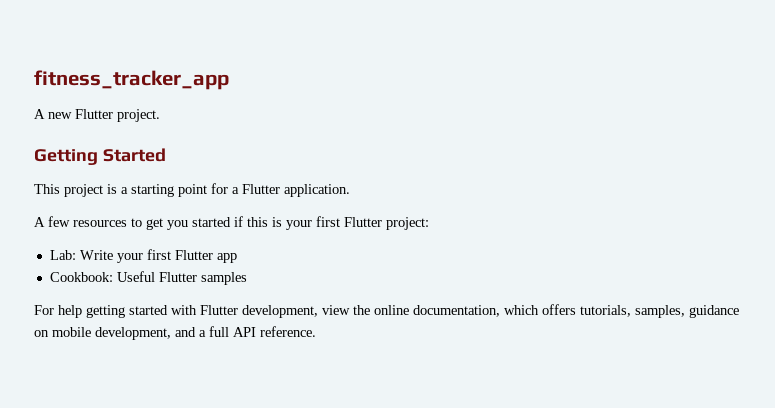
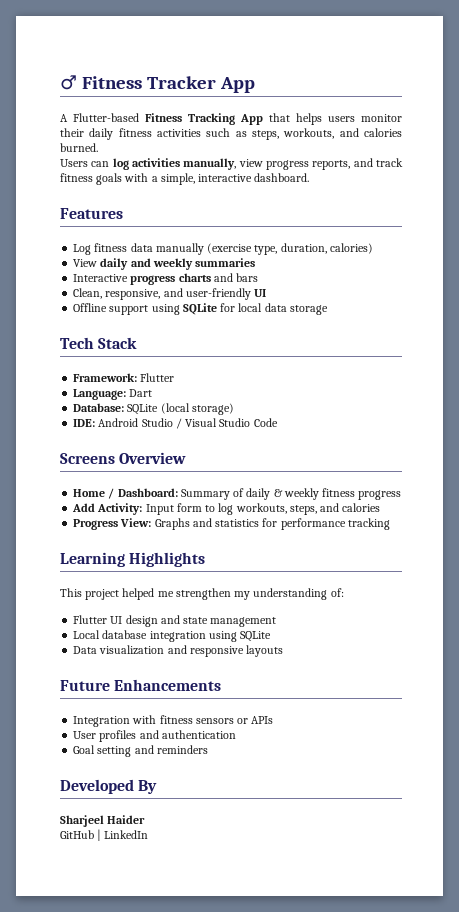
[34,70,229,90] [34,109,160,122] [34,148,166,165] [34,183,350,197] [34,216,429,230] [49,249,237,263] [49,271,247,285] [34,304,739,318] [34,326,316,340] fitness_tracker_app // A new Flutter project. // Getting Started // This project is a starting point for a Flutter application. // A few resources to get you started if this is your first Flutter project: // Lab: Write your first Flutter app // Cookbook: Useful Flutter samples // For help getting started with Flutter development, view the online documentation, which offers tutorials, samples, guidance on mobile development, and a full API reference. -> [60,75,255,93] [60,113,402,125] [60,128,402,140] [60,143,98,152] [60,158,403,170] [60,173,310,185] [60,208,123,219] [73,243,373,255] [73,258,256,270] [73,273,259,285] [73,288,267,300] [73,303,328,315] [60,337,138,349] [73,373,175,382] [73,389,153,400] [73,403,234,415] [73,418,278,429] [60,452,187,464] [73,488,402,500] [72,503,381,515] [73,518,390,530] [60,552,206,567] [60,588,344,600] [73,615,277,627] [73,630,272,642] [73,645,284,657] [60,679,222,691] [73,715,274,727] [73,730,236,742] [73,745,208,757] [60,779,158,794] [60,815,146,827] [60,829,149,841] ♂ Fitness Tracker App // A Flutter-based Fitness Tracking App that helps users monitor their daily fitness activities such as steps, workouts, and calories burned. // Users can log activities manually, view progress reports, and track fitness goals with a simple, interactive dashboard. // Features // Log fitness data manually (exercise type, duration, calories) // View daily and weekly summaries // Interactive progress charts and bars // Clean, responsive, and user-friendly UI // Offline support using SQLite for local data storage // Tech Stack // Framework: Flutter // Language: Dart // Database: SQLite (local storage) // IDE: Android Studio / Visual Studio Code // Screens Overview // Home / Dashboard: Summary of daily & weekly fitness progress // Add Activity: Input form to log workouts, steps, and calories // Progress View: Graphs and statistics for performance tracking // Learning Highlights // This project helped me strengthen my understanding of: // Flutter UI design and state management // Local database integration using SQLite // Data visualization and responsive layouts // Future Enhancements // Integration with fitness sensors or APIs // User profiles and authentication // Goal setting and reminders // Developed By // Sharjeel Haider // GitHub | LinkedIn

